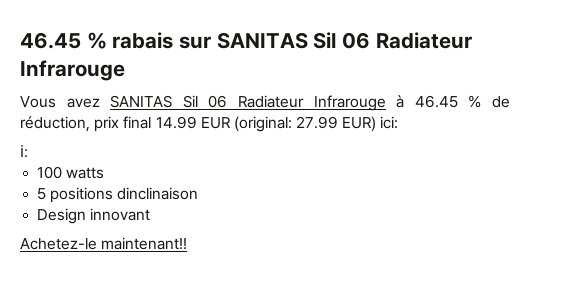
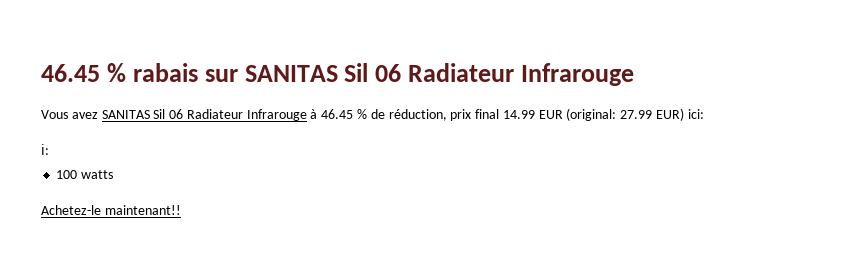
[37,187,199,203] [37,208,151,224] // 5 positions dinclinaison // Design innovant -> (114, 174) none

